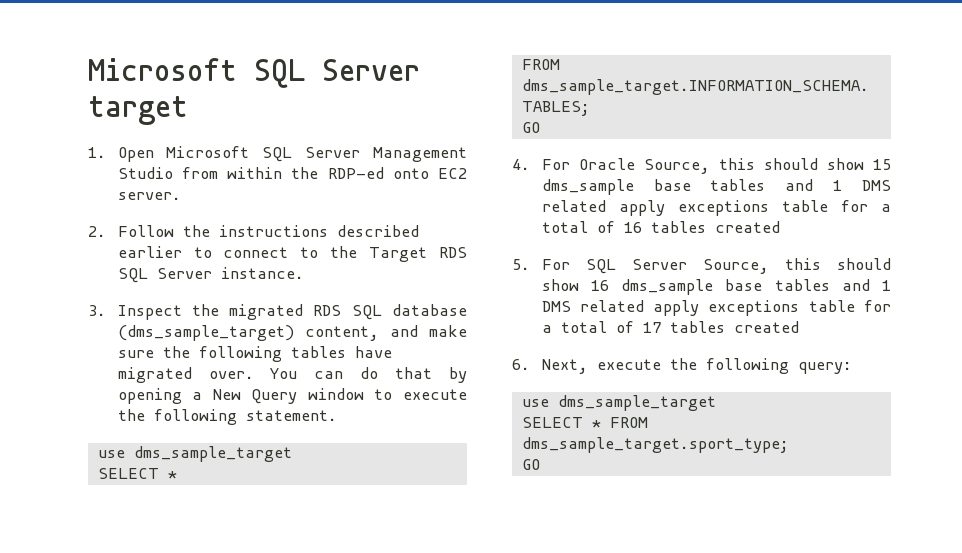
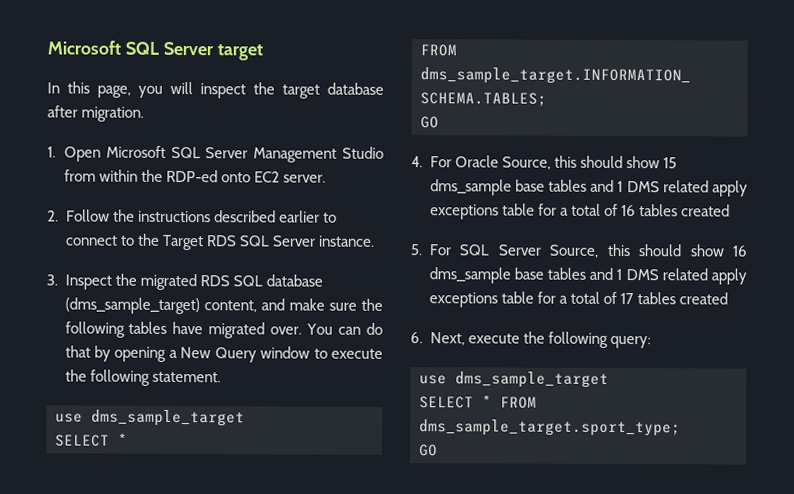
(188, 110) none -> [47,81,384,99] [47,105,145,122] // In this page, you will inspect the target database after migration.

